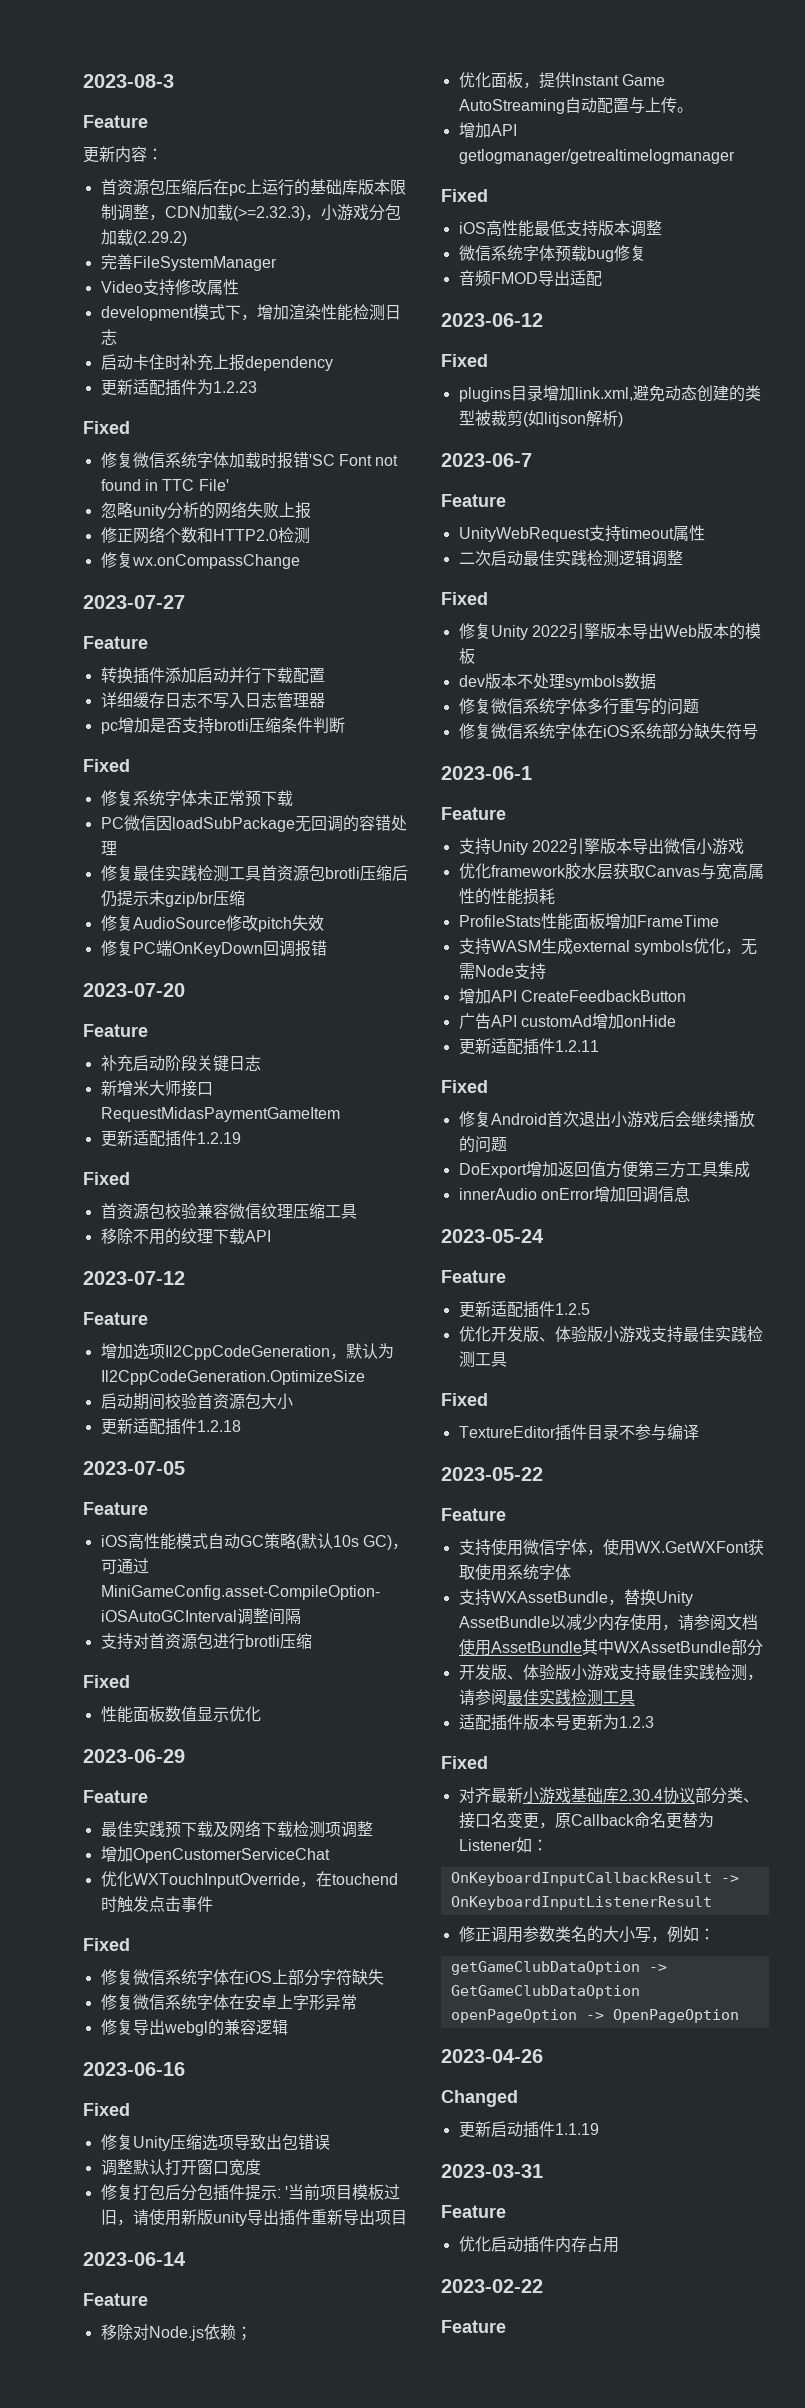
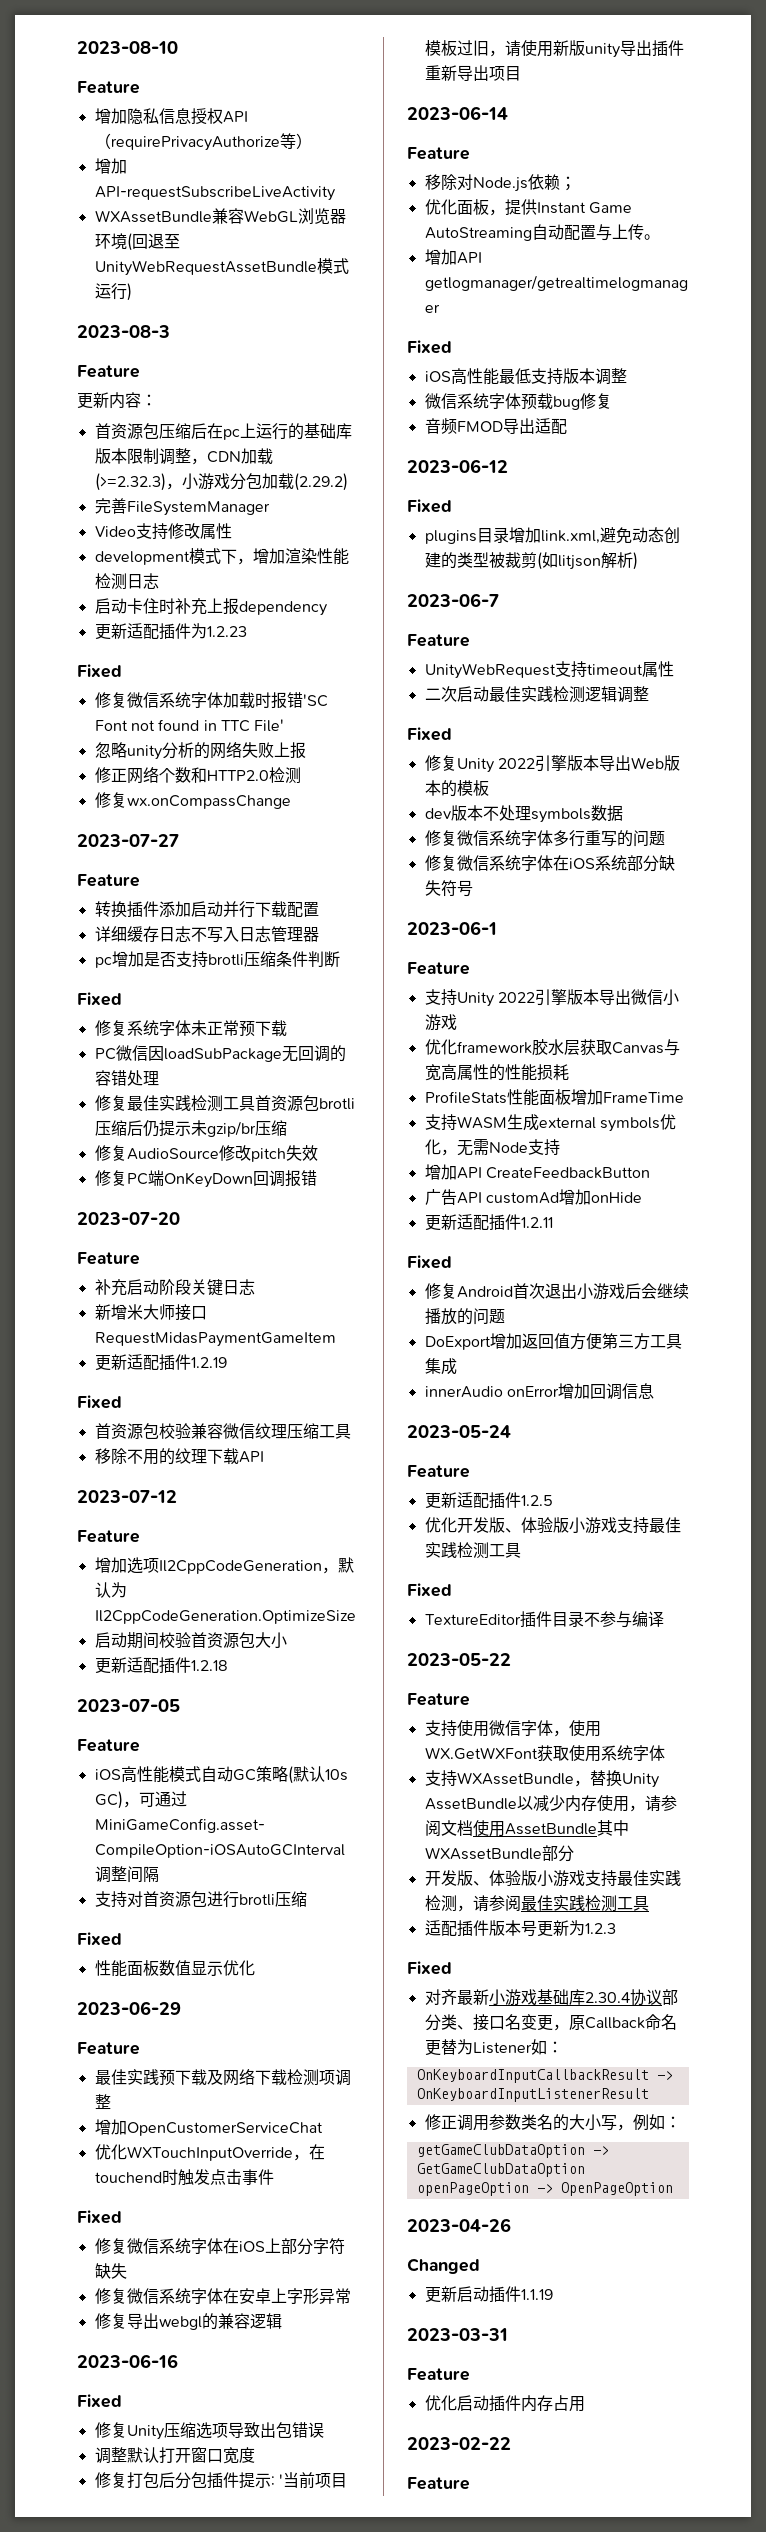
(83, 81) none -> [77,41,178,54] [77,81,140,94] [94,108,248,125] [94,133,312,151] [94,158,127,174] [94,186,335,201] [94,208,346,224] [94,233,180,251] [94,258,349,276] [94,283,132,301] 2023-08-10 // Feature // 增加隐私信息授权API（requirePrivacyAuthorize等） // 增加API-requestSubscribeLiveActivity // WXAssetBundle兼容WebGL浏览器环境(回退至UnityWebRequestAssetBundle模式运行) //

